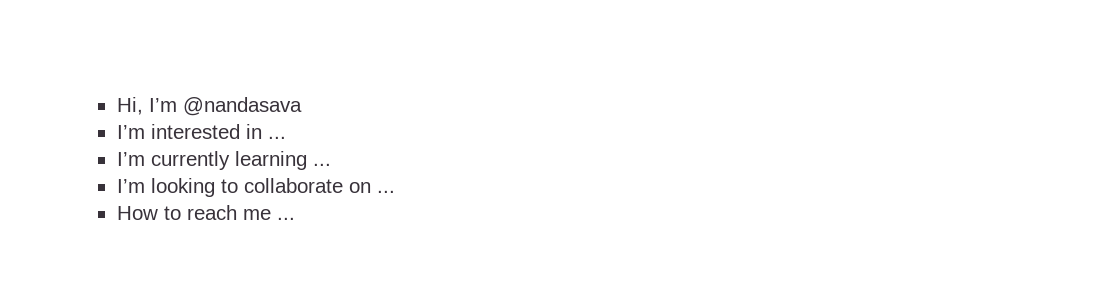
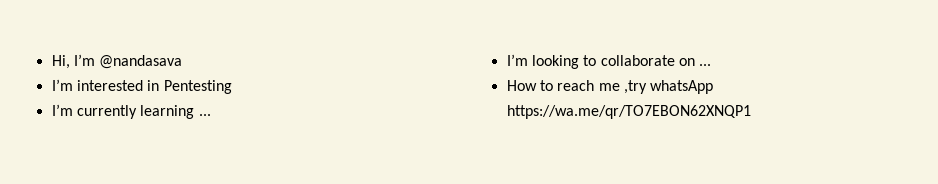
[267,136,286,139] ... -> [163,80,232,94] Pentesting
[276,217,295,220] ... -> [623,80,714,94] [506,105,751,119] ,try whatsApp https://wa.me/qr/TO7EBON62XNQP1

